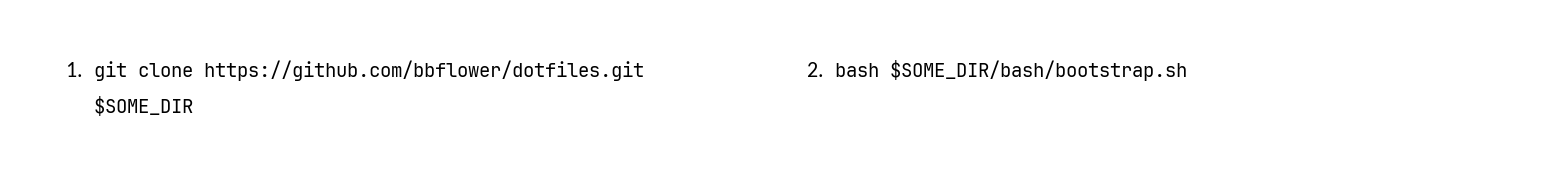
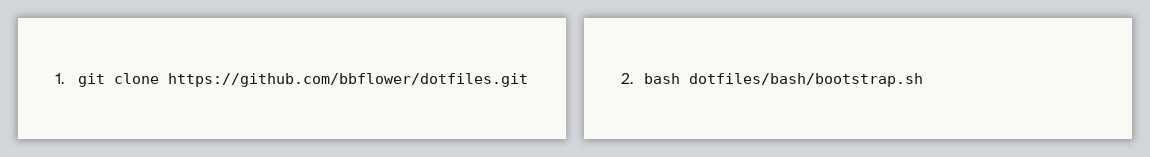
[93,96,193,116] $SOME_DIR -> (529, 80) none
[889,60,1187,81] $SOME_DIR/bash/bootstrap.sh -> [689,73,924,87] dotfiles/bash/bootstrap.sh

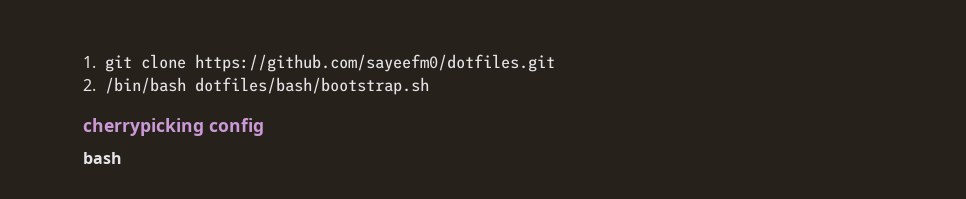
[168,73,529,87] https://github.com/bbflower/dotfiles.git -> [195,54,556,72] https://github.com/sayeefm0/dotfiles.git
[644,73,924,87] bash dotfiles/bash/bootstrap.sh -> [105,77,430,95] [83,118,264,136] [83,152,122,164] /bin/bash dotfiles/bash/bootstrap.sh // cherrypicking config // bash

